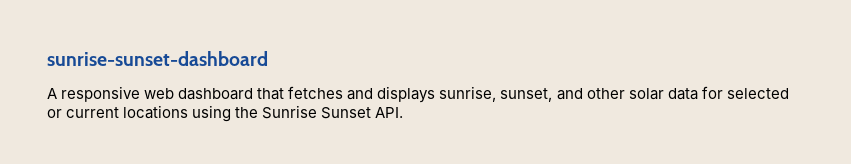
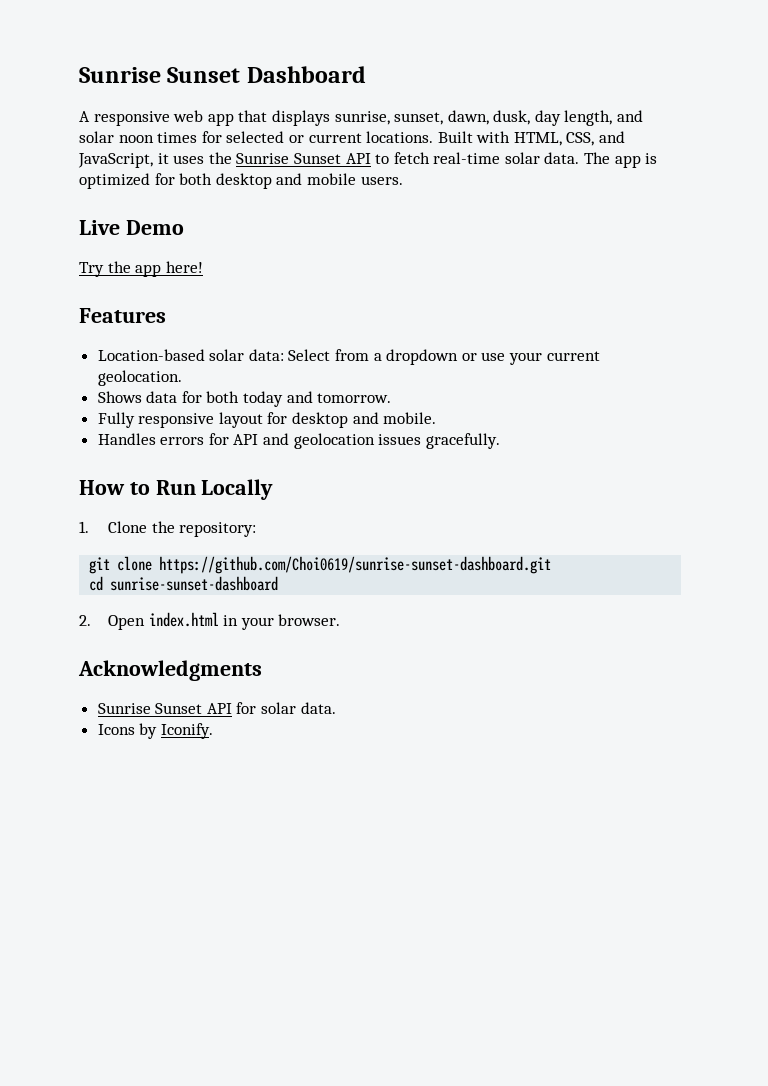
[47,51,268,66] sunrise-sunset-dashboard -> [79,66,366,83] Sunrise Sunset Dashboard
[178,86,789,103] [47,105,404,122] dashboard that fetches and displays sunrise, sunset, and other solar data for selected or current locations using the Sunrise Sunset API. -> [207,110,644,126] [79,131,626,146] [78,152,658,168] [79,173,403,189] [79,220,184,235] [79,261,203,277] [79,308,166,323] [97,349,600,365] [97,370,182,386] [97,391,392,407] [97,412,437,428] [97,433,500,449] [79,479,274,500] [79,521,257,537] [89,556,552,574] [89,576,279,591] [79,612,341,630] [78,660,262,681] [97,702,336,714] [97,723,213,739] app that displays sunrise, sunset, dawn, dusk, day length, and solar noon times for selected or current locations. Built with HTML, CSS, and JavaScript, it uses the Sunrise Sunset API to fetch real-time solar data. The app is optimized for both desktop and mobile users. // Live Demo // Try the app here! // Features // Location-based solar data: Select from a dropdown or use your current geolocation. // Shows data for both today and tomorrow. // Fully responsive layout for desktop and mobile. // Handles errors for API and geolocation issues gracefully. // How to Run Locally // 1. Clone the repository: // git clone https://github.com/Choi0619/sunrise-sunset-dashboard.git // cd sunrise-sunset-dashboard // 2. Open index.html in your browser. // Acknowledgments // Sunrise Sunset API for solar data. // Icons by Iconify.

